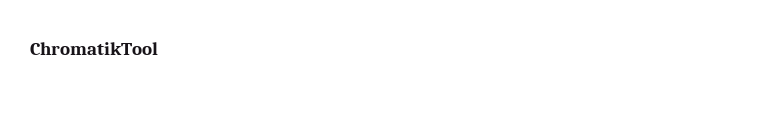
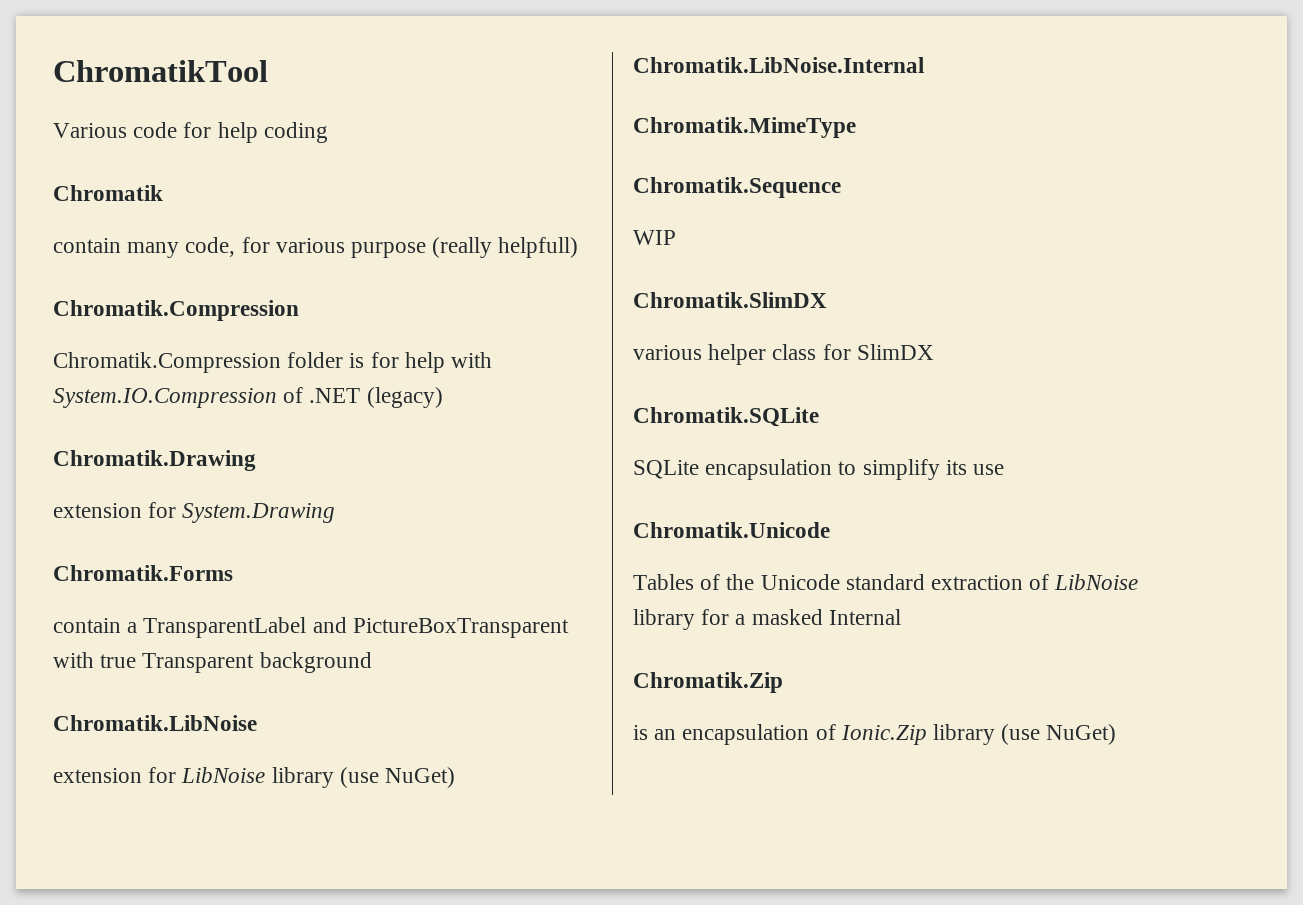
(158, 48) none -> [53,122,328,143] [53,185,163,201] [53,237,579,258] [53,300,299,321] [53,352,493,373] [53,387,443,408] [53,450,256,471] [53,502,336,523] [53,565,233,581] [53,617,569,638] [53,652,372,673] [53,715,257,731] [53,767,456,788] [633,57,924,73] [633,117,856,138] [633,177,841,198] [633,230,676,245] [633,292,827,308] [633,344,934,365] [633,407,819,427] [633,459,1005,480] [633,522,830,538] [633,574,1139,590] [633,609,901,630] [633,672,783,693] [633,724,1117,745] // Various code for help coding // Chromatik // contain many code, for various purpose (really helpfull) // Chromatik.Compression // Chromatik.Compression folder is for help with System.IO.Compression of .NET (legacy) // Chromatik.Drawing // extension for System.Drawing // Chromatik.Forms // contain a TransparentLabel and PictureBoxTransparent with true Transparent background // Chromatik.LibNoise // extension for LibNoise library (use NuGet) // Chromatik.LibNoise.Internal // Chromatik.MimeType // Chromatik.Sequence // WIP // Chromatik.SlimDX // various helper class for SlimDX // Chromatik.SQLite // SQLite encapsulation to simplify its use // Chromatik.Unicode // Tables of the Unicode standard extraction of LibNoise library for a masked Internal // Chromatik.Zip // is an encapsulation of Ionic.Zip library (use NuGet)

